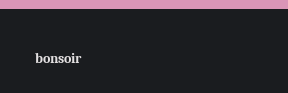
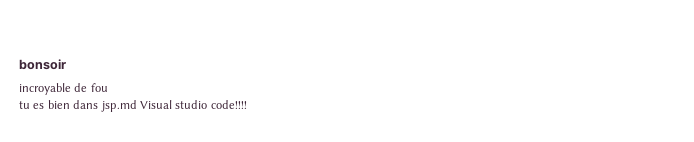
(82, 57) none -> [19,83,108,95] [19,100,247,112] // incroyable de fou // tu es bien dans jsp.md Visual studio code!!!!

